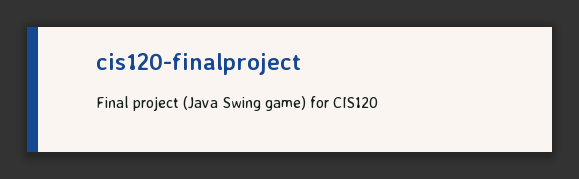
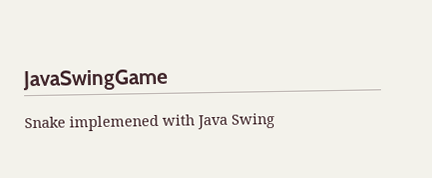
[96,53,301,75] [96,96,379,111] cis120-finalproject // Final project (Java Swing game) for CIS120 -> [22,68,168,92] [24,113,275,132] JavaSwingGame // Snake implemened with Java Swing

